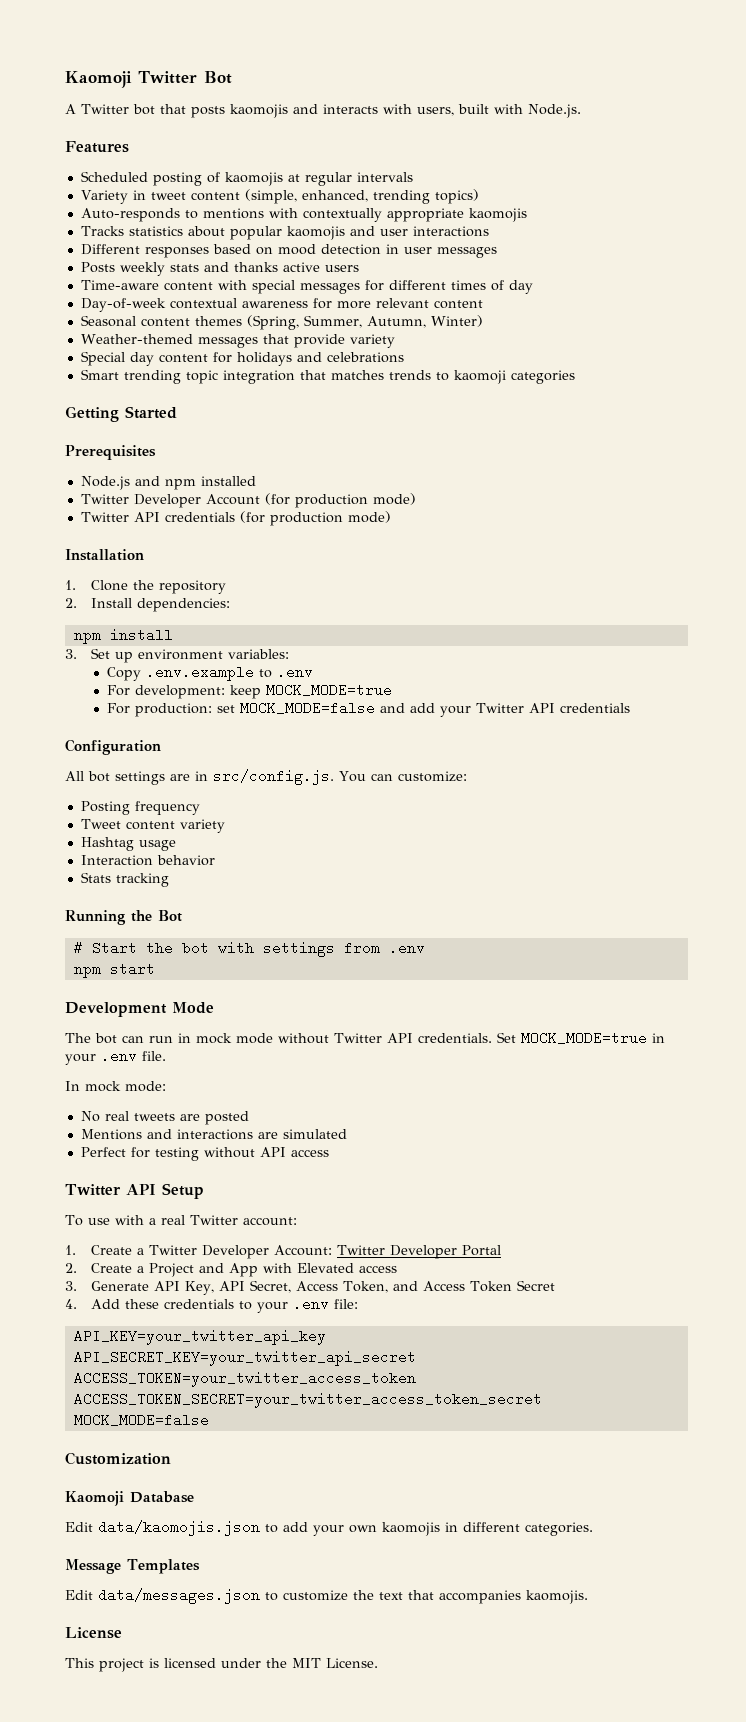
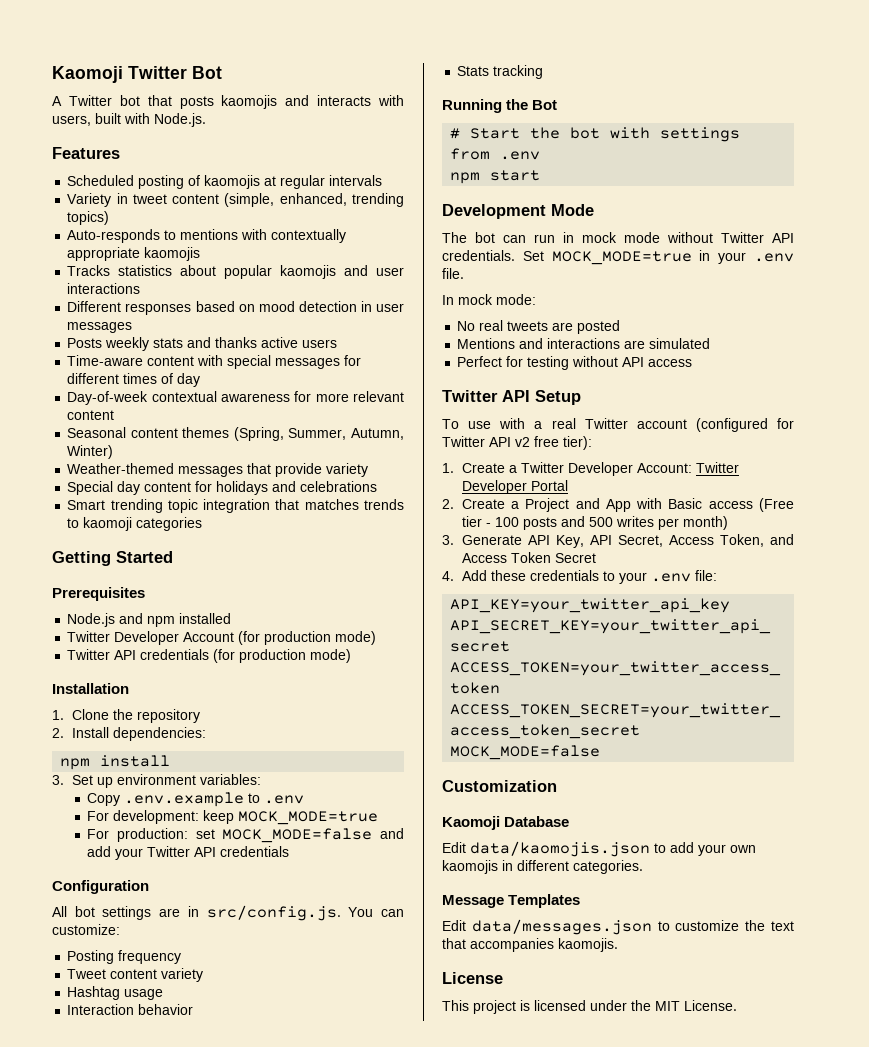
[242,1217,297,1226] account: -> [636,418,794,432] [442,436,592,450] account (configured for Twitter API v2 free tier):
[297,1263,398,1273] Elevated access -> [668,498,794,512] [461,516,728,530] Basic access (Free tier - 100 posts and 500 writes per month)

